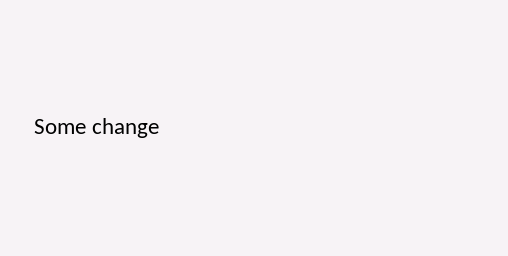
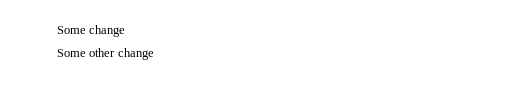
(160, 128) none -> [57,48,154,60] // Some other change

